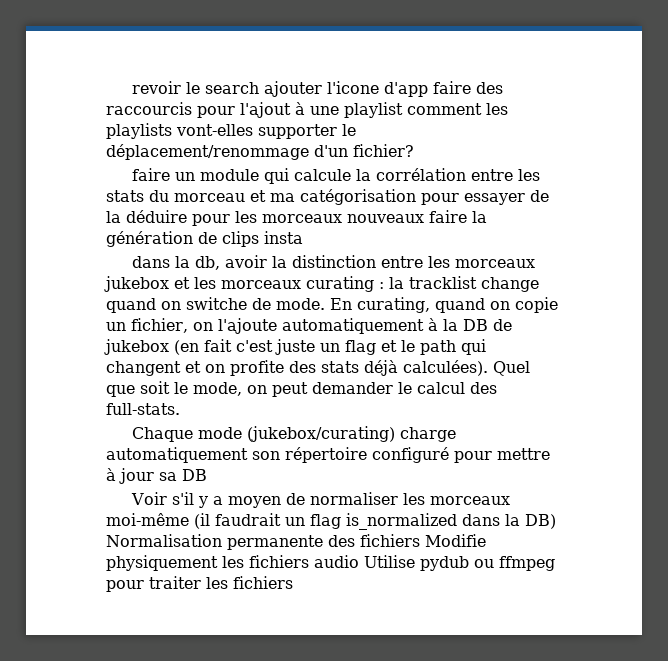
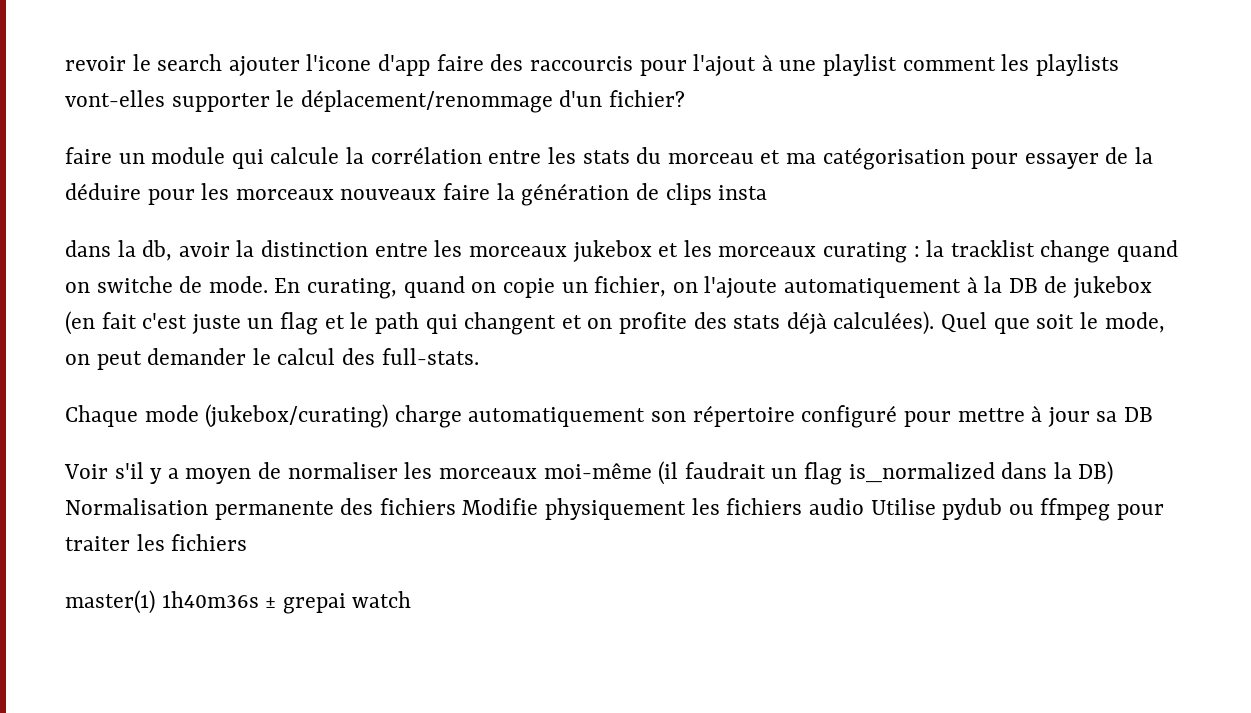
(293, 582) none -> [65,590,412,614] // master(1) 1h40m36s ± grepai watch

